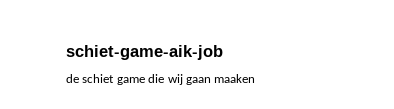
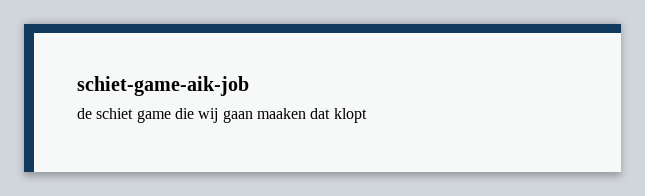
(256, 78) none -> [310,108,367,123] dat klopt

